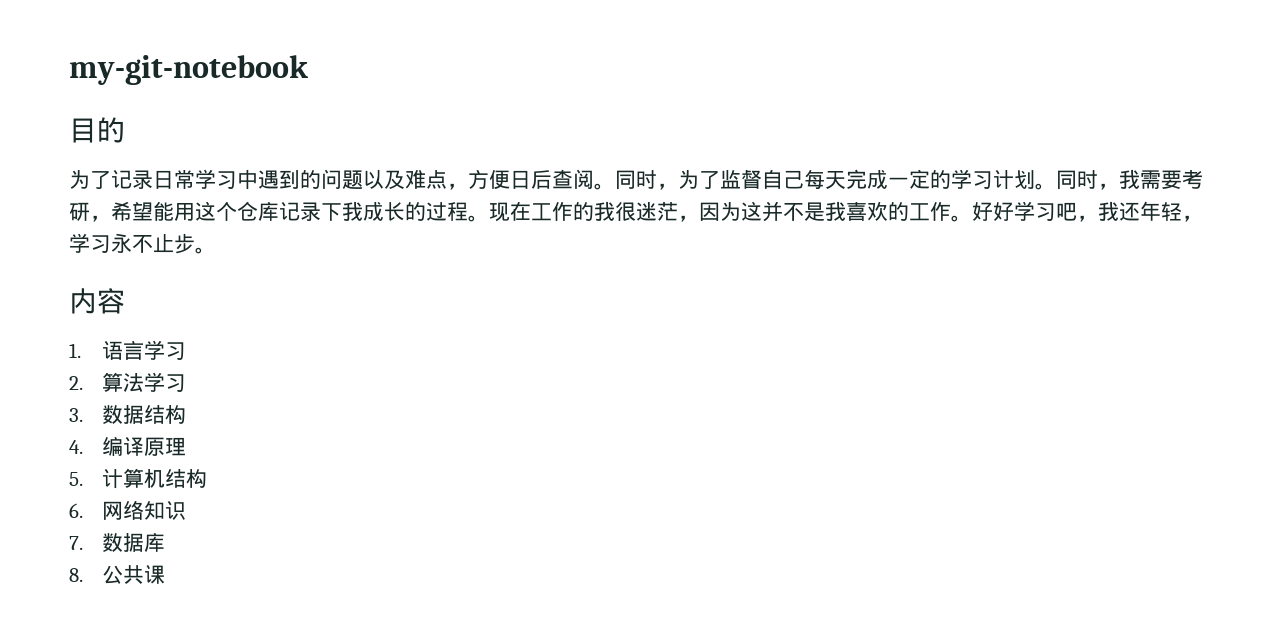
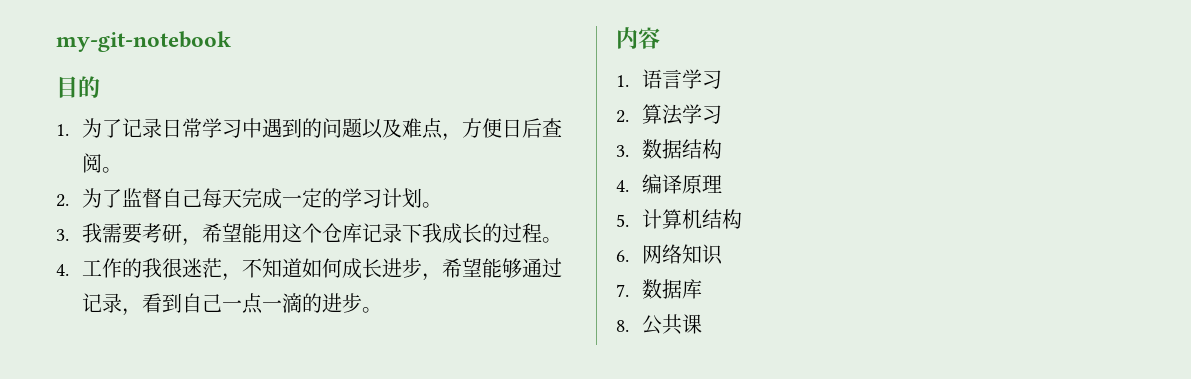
(125, 130) none -> [56,124,69,136] 1.
[615,170,678,190] 同时， -> [56,194,69,207] // 2.
[1056,170,1119,190] 同时， -> [56,229,69,241] // 3.
[489,201,531,222] 现在 -> [56,264,69,276] // 4.
[699,201,1203,222] [69,233,174,253] 因为这并不是我喜欢的工作。好好学习吧，我还年轻，学习永不止 -> [241,258,562,281] [81,293,342,316] 不知道如何成长进步，希望能够通过记录，看到自己一点一滴的进

